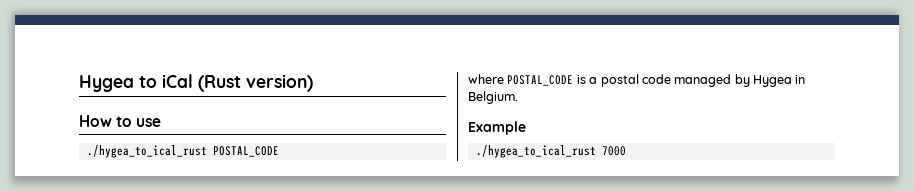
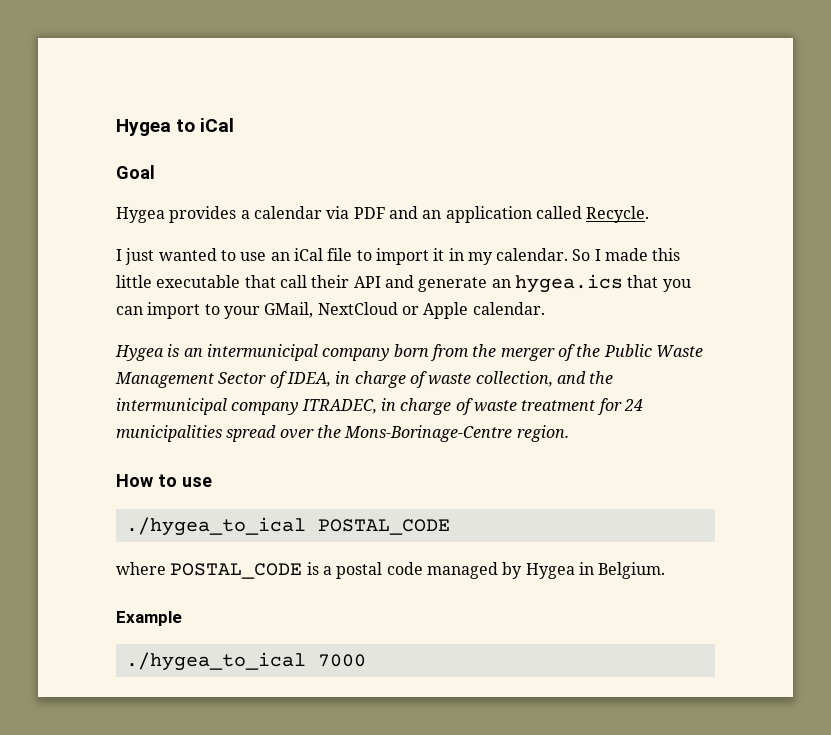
[198,74,313,92] (Rust version) -> [116,165,155,179] [116,206,650,223] [116,248,681,265] [116,274,691,293] [116,302,545,319] [115,344,703,361] [115,371,614,388] [116,398,643,415] [116,425,569,442] // Goal // Hygea provides a calendar via PDF and an application called Recycle. // I just wanted to use an iCal file to import it in my calendar. So I made this little executable that call their API and generate an hygea.ics that you can import to your GMail, NextCloud or Apple calendar. // Hygea is an intermunicipal company born from the merger of the Public Waste Management Sector of IDEA, in charge of waste collection, and the intermunicipal company ITRADEC, in charge of waste treatment for 24 municipalities spread over the Mons-Borinage-Centre region.
[86,145,207,158] ./hygea_to_ical_rust -> [125,517,306,536] ./hygea_to_ical
[475,145,596,158] ./hygea_to_ical_rust -> [125,652,306,671] ./hygea_to_ical

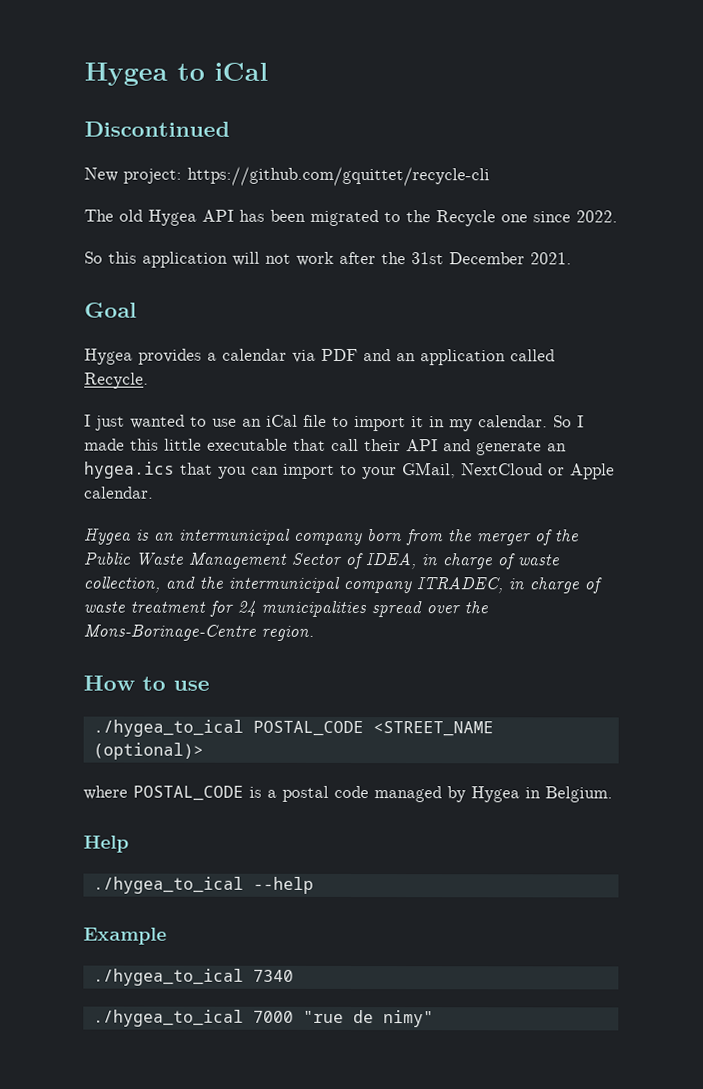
(235, 125) none -> [84,121,230,137] [84,166,490,187] [84,209,618,227] [84,251,572,268] // Discontinued // New project: https://github.com/gquittet/recycle-cli // The old Hygea API has been migrated to the Recycle one since 2022. // So this application will not work after the 31st December 2021.
(450, 527) none -> [372,721,494,737] [92,742,204,760] <STREET_NAME (optional)>
(666, 570) none -> [83,835,129,853] [92,876,314,894] // Help // ./hygea_to_ical --help
(182, 618) none -> [92,968,294,986] // ./hygea_to_ical 7340
(366, 660) none -> [302,1010,434,1028] "rue de nimy"

